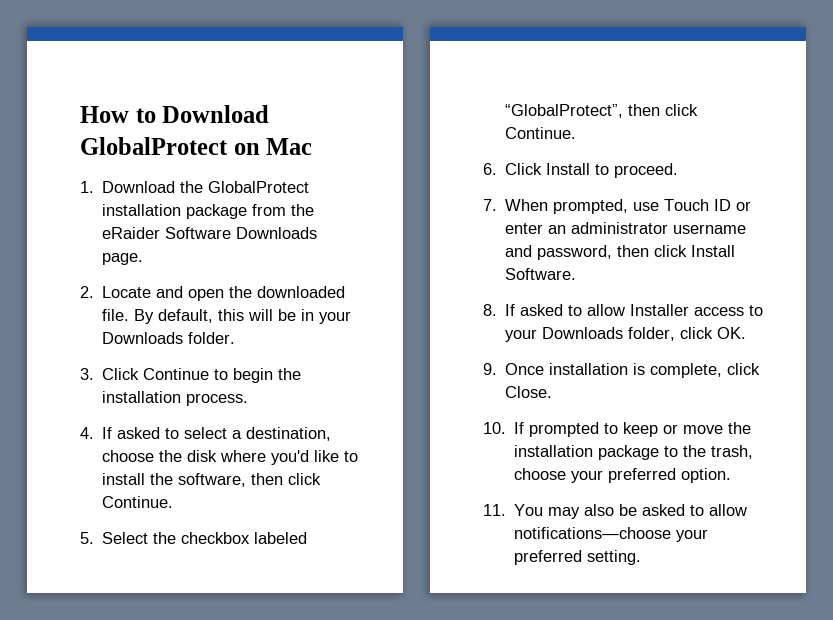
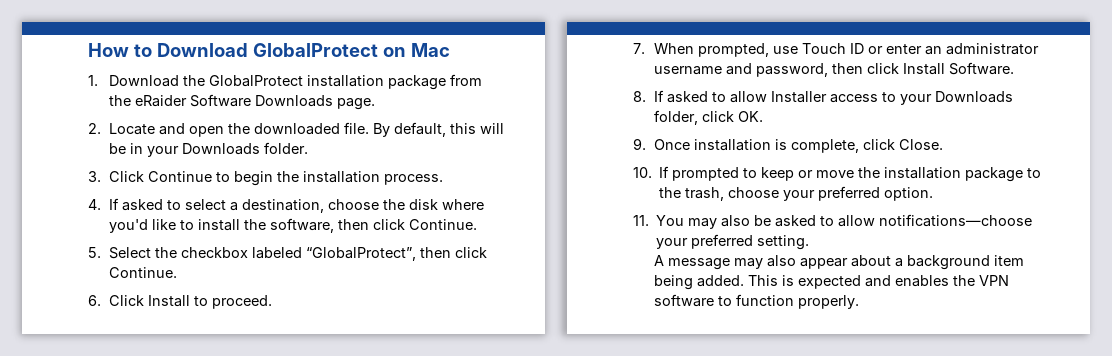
(642, 557) none -> [654,255,1025,270] [654,275,1010,290] [654,294,860,309] // A message may also appear about a background item being added. This is expected and enables the VPN software to function properly.

